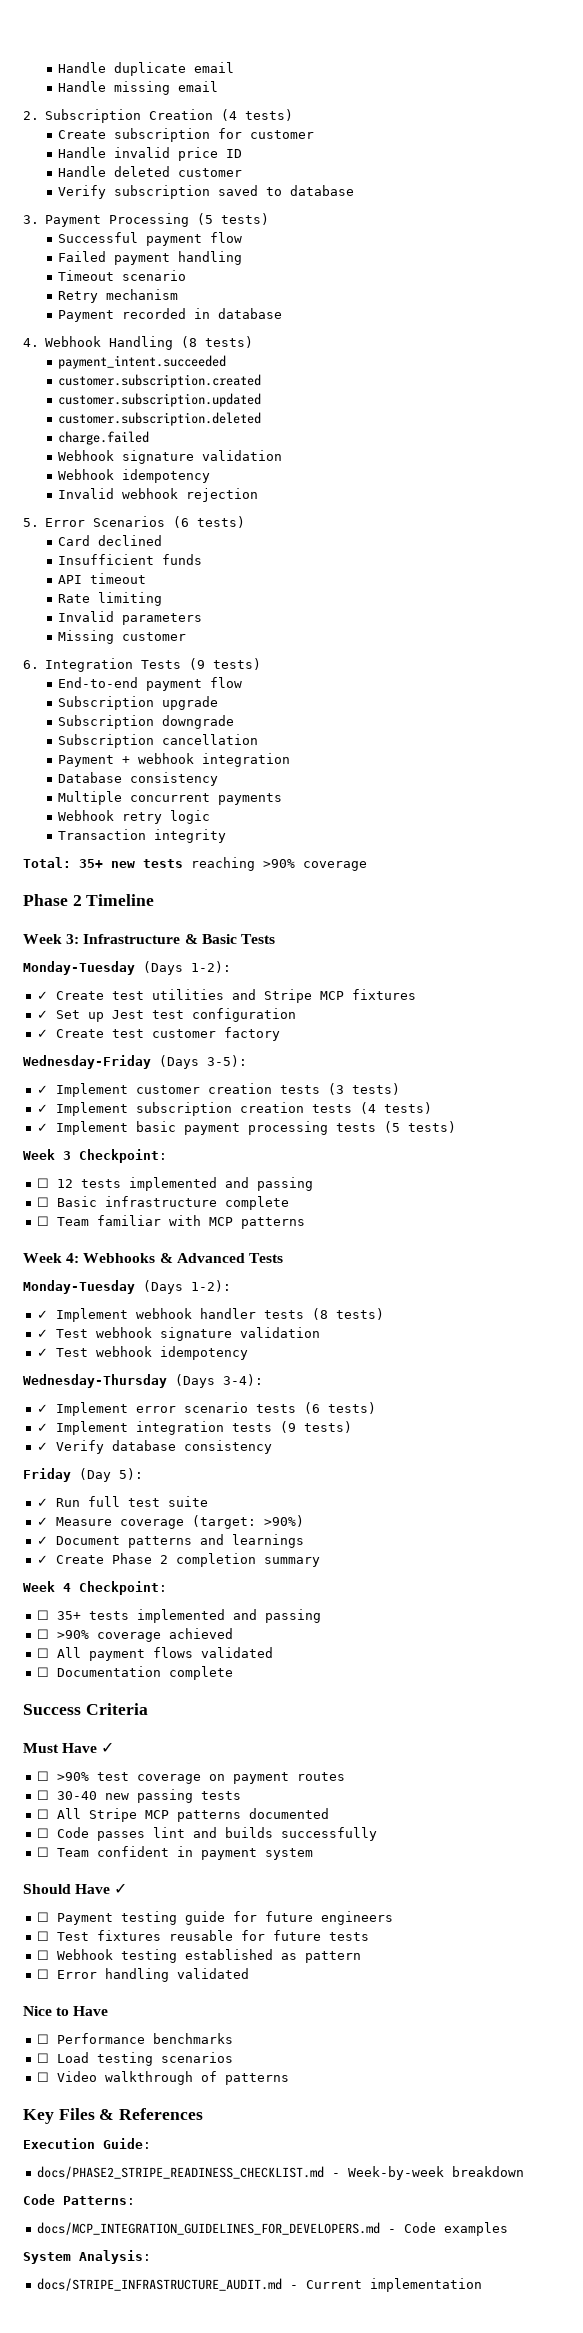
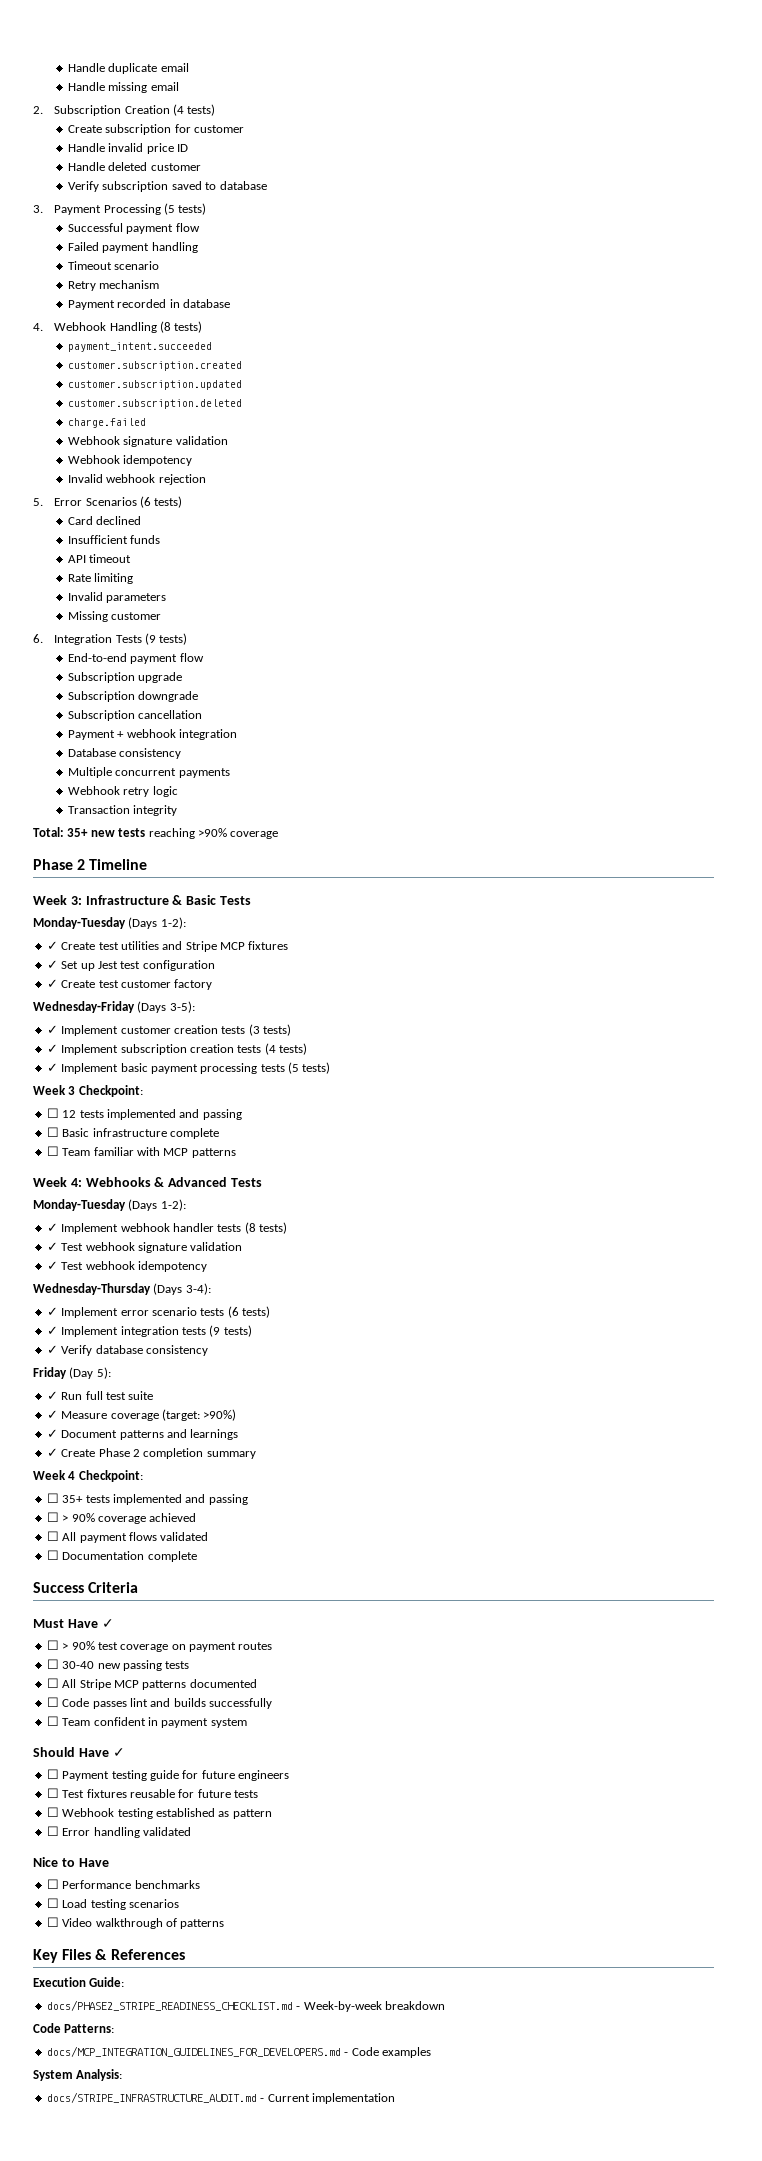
[56,1630,89,1639] >90% -> [62,1513,95,1522] > 90%
[56,1772,89,1781] >90% -> [62,1641,95,1650] > 90%

